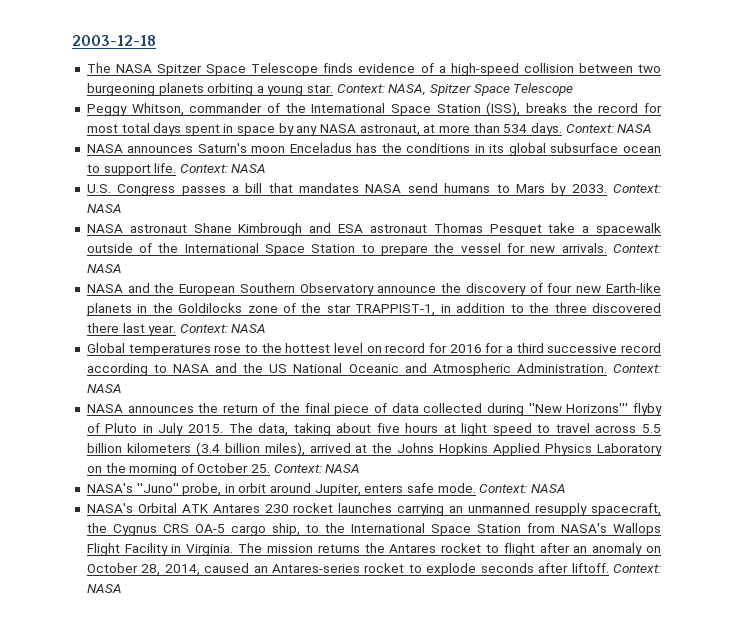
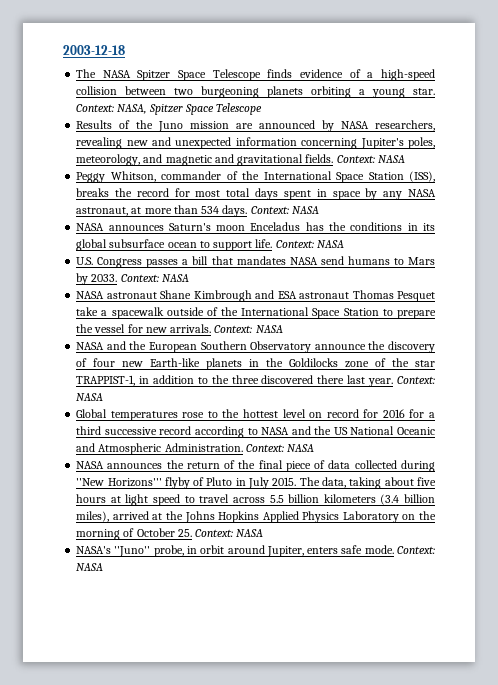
(574, 89) none -> [76,120,435,132] [76,137,435,149] [76,154,405,166] // Results of the Juno mission are announced by NASA researchers, revealing new and unexpected information concerning Jupiter's poles, meteorology, and magnetic and gravitational fields. Context: NASA
[86,503,661,516] [86,523,661,536] [86,543,661,556] [86,563,662,576] [86,584,122,593] // NASA's Orbital ATK Antares 230 rocket launches carrying an unmanned resupply spacecraft, the Cygnus CRS OA-5 cargo ship, to the International Space Station from NASA's Wallops Flight Facility in Virginia. The mission returns the Antares rocket to flight after an anomaly on October 28, 2014, caused an Antares-series rocket to explode seconds after liftoff. Context: NASA -> (104, 567) none

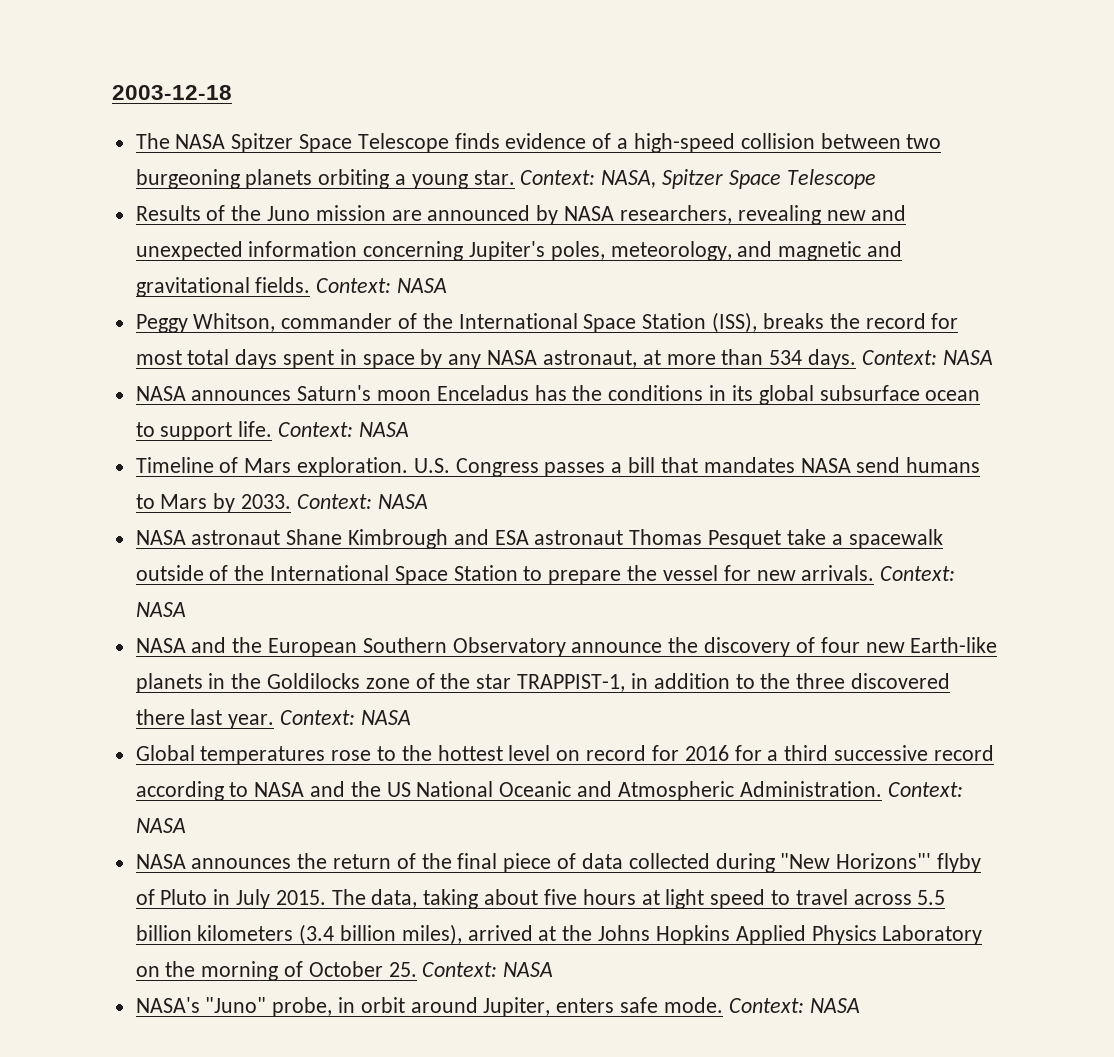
(344, 244) none -> [135,457,409,477] Timeline of Mars exploration.
[76,478,162,487] ''New Horizons''' -> [780,853,932,869] "New Horizons"'
[114,546,151,557] ''Juno'' -> [205,997,267,1013] "Juno"

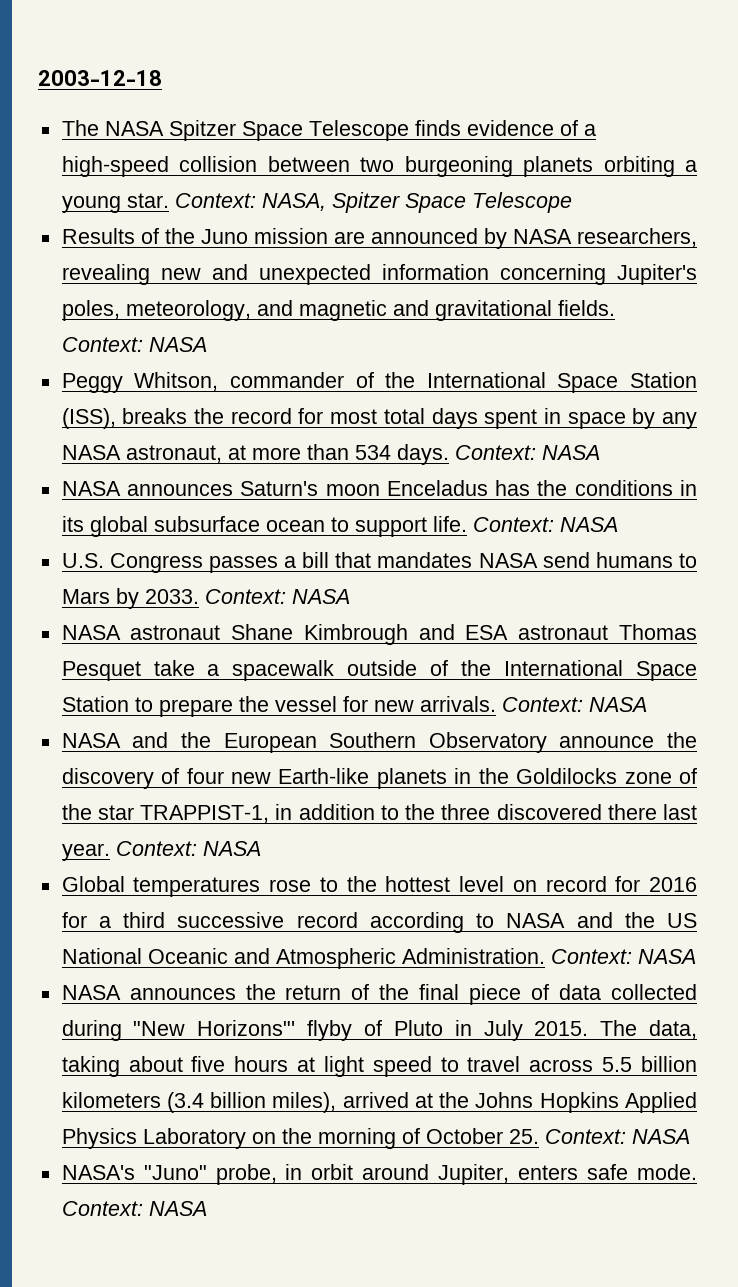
[135,457,409,477] Timeline of Mars exploration. -> (618, 524) none

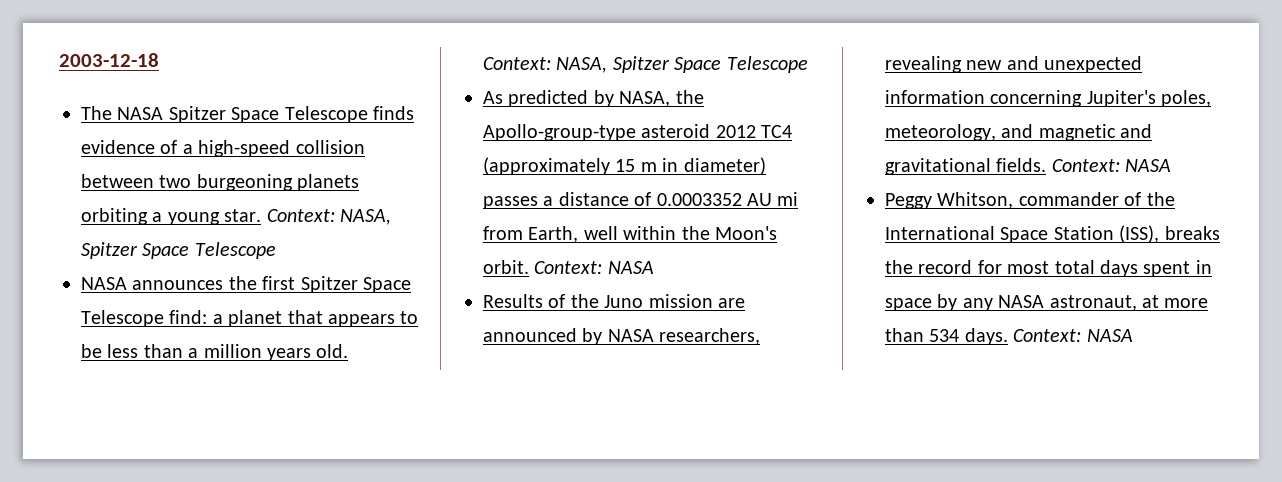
(572, 202) none -> [81,276,411,293] [81,310,419,327] [81,344,349,361] [483,56,808,73] [483,90,704,107] [483,124,793,141] [483,157,766,175] [483,192,799,209] [483,226,777,243] [483,260,654,274] // NASA announces the first Spitzer Space Telescope find: a planet that appears to be less than a million years old. Context: NASA, Spitzer Space Telescope // As predicted by NASA, the Apollo-group-type asteroid 2012 TC4 (approximately 15 m in diameter) passes a distance of 0.0003352 AU mi from Earth, well within the Moon's orbit. Context: NASA
[61,480,697,496] [61,516,618,537] [61,552,697,573] [61,588,350,609] [61,624,697,645] [61,660,697,681] [61,696,647,717] [61,732,698,753] [61,768,697,789] [61,804,698,823] [61,841,261,861] [61,876,698,897] [61,912,698,933] [61,948,696,969] [61,984,697,1005] [61,1020,697,1041] [61,1056,698,1077] [61,1092,698,1113] [61,1128,690,1149] [61,1164,698,1185] [61,1201,207,1216] // NASA announces Saturn's moon Enceladus has the conditions in its global subsurface ocean to support life. Context: NASA // U.S. Congress passes a bill that mandates NASA send humans to Mars by 2033. Context: NASA // NASA astronaut Shane Kimbrough and ESA astronaut Thomas Pesquet take a spacewalk outside of the International Space Station to prepare the vessel for new arrivals. Context: NASA // NASA and the European Southern Observatory announce the discovery of four new Earth-like planets in the Goldilocks zone of the star TRAPPIST-1, in addition to the three discovered there last year. Context: NASA // Global temperatures rose to the hottest level on record for 2016 for a third successive record according to NASA and the US National Oceanic and Atmospheric Administration. Context: NASA // NASA announces the return of the final piece of data collected during "New Horizons"' flyby of Pluto in July 2015. The data, taking about five hours at light speed to travel across 5.5 billion kilometers (3.4 billion miles), arrived at the Johns Hopkins Applied Physics Laboratory on the morning of October 25. Context: NASA // NASA's "Juno" probe, in orbit around Jupiter, enters safe mode. Context: NASA -> (1133, 335) none

